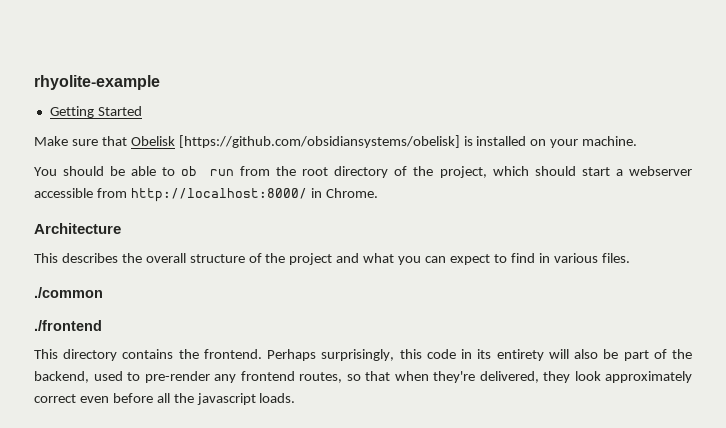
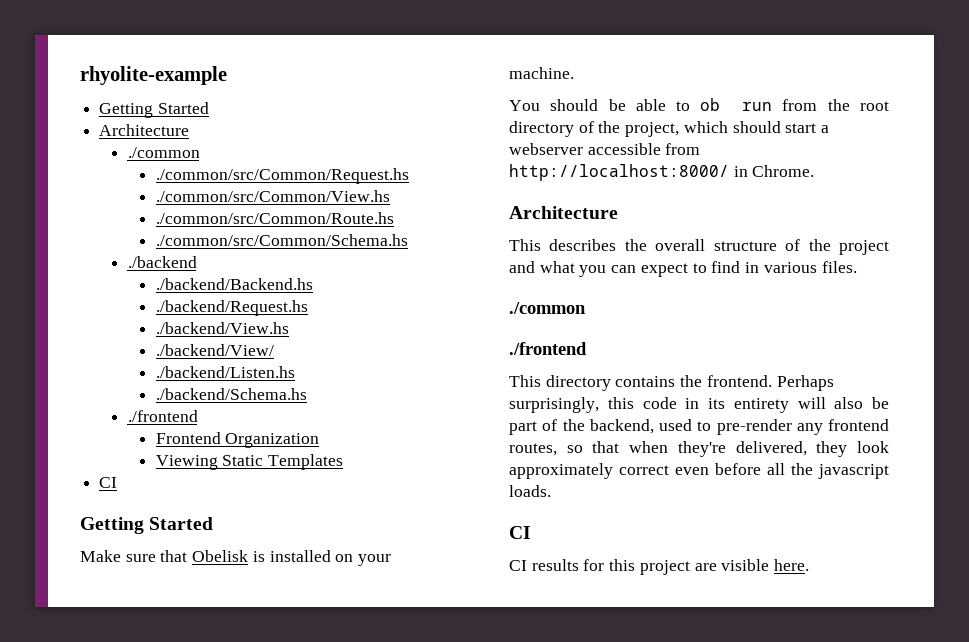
(142, 111) none -> [99,124,190,136] [127,147,200,158] [155,168,409,184] [155,190,390,202] [155,212,394,224] [155,234,408,246] [127,256,197,268] [155,278,313,290] [155,300,308,316] [155,322,289,334] [155,344,274,356] [155,366,295,378] [155,388,307,400] [127,410,198,422] [155,432,320,448] [155,454,344,470] [99,477,118,488] [80,517,214,534] // Architecture // ./common // ./common/src/Common/Request.hs // ./common/src/Common/View.hs // ./common/src/Common/Route.hs // ./common/src/Common/Schema.hs // ./backend // ./backend/Backend.hs // ./backend/Request.hs // ./backend/View.hs // ./backend/View/ // ./backend/Listen.hs // ./backend/Schema.hs // ./frontend // Frontend Organization // Viewing Static Templates // CI // Getting Started
[178,135,460,148] [https://github.com/obsidiansystems/obelisk] -> (249, 556) none
(296, 398) none -> [509,526,531,539] [509,559,810,575] // CI // CI results for this project are visible here.

